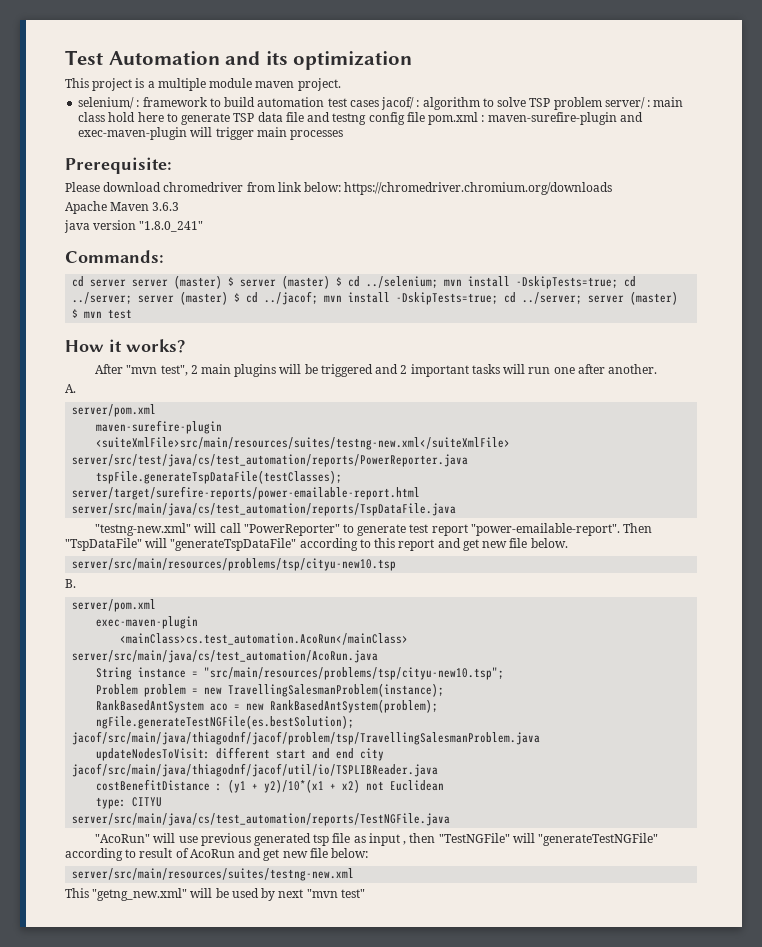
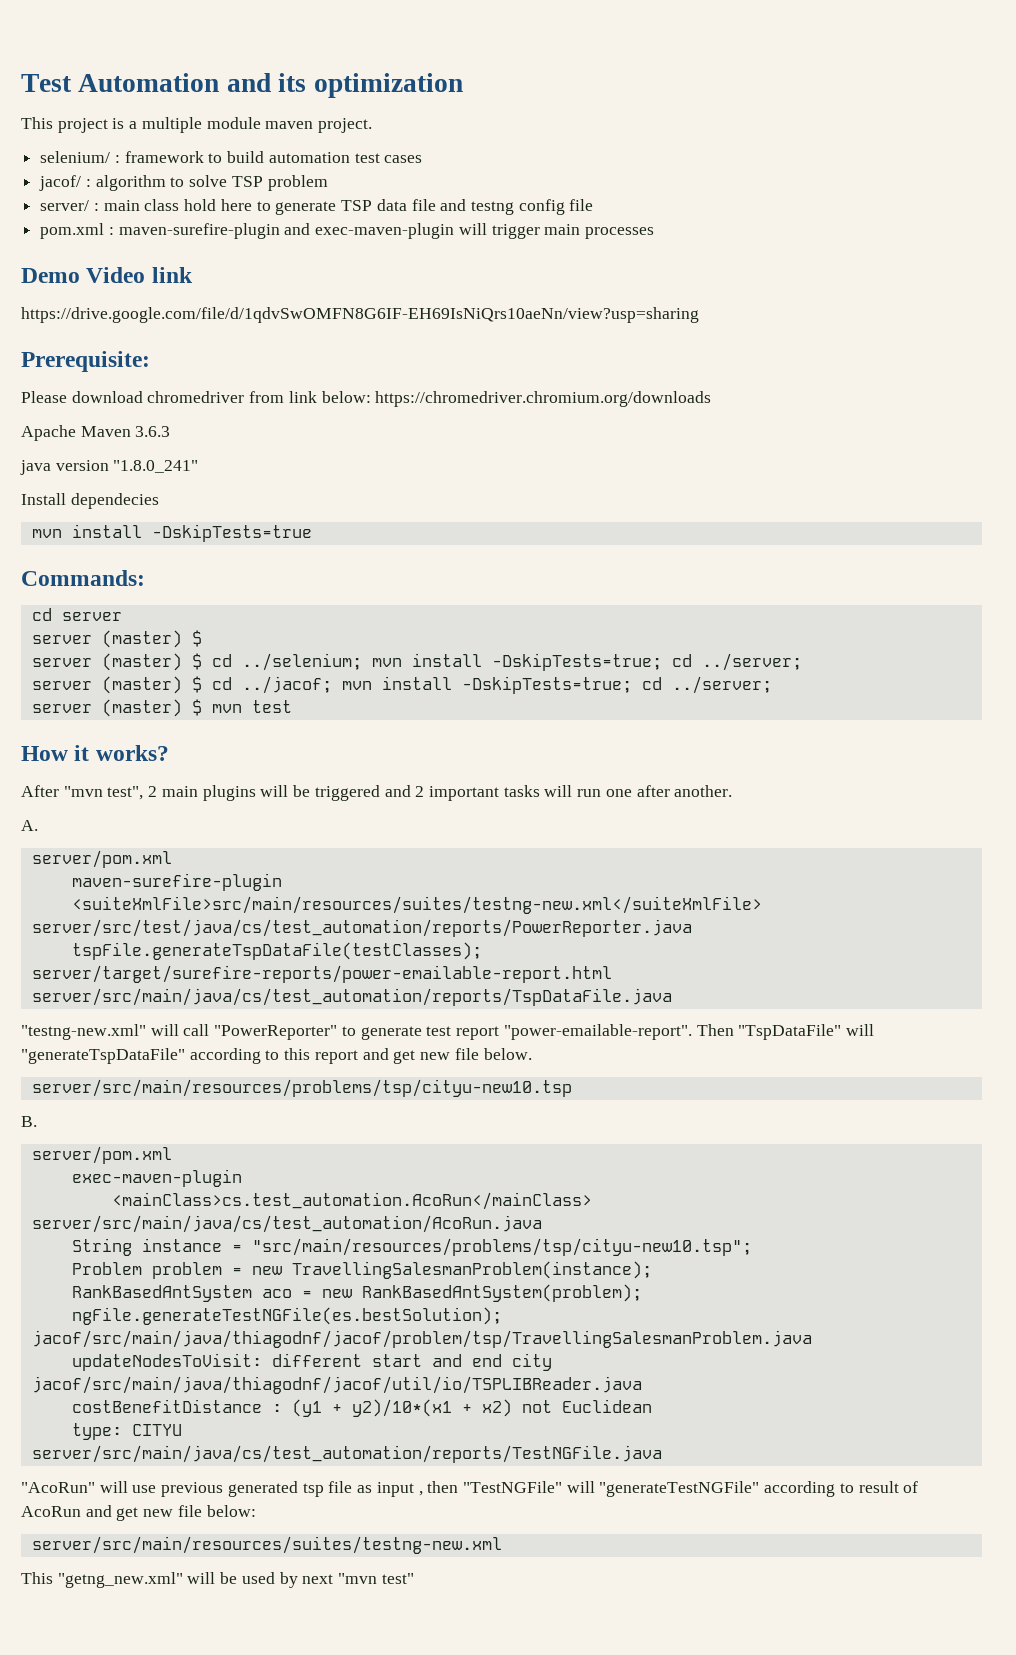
(379, 103) none -> (423, 159) //
(602, 103) none -> (328, 183) //
(425, 117) none -> (594, 205) //
(344, 135) none -> [21,267,193,283] [21,307,699,323] // Demo Video link // https://drive.google.com/file/d/1qdvSwOMFN8G6IF-EH69IsNiQrs10aeNn/view?usp=sharing
(204, 226) none -> [21,493,159,509] [31,524,312,542] // Install dependecies // mvn install -DskipTests=true
[132,275,235,289] server (master) $ -> [31,630,202,648] // server (master) $ //
(133, 298) none -> (802, 662) //
(583, 298) none -> (772, 685) //

